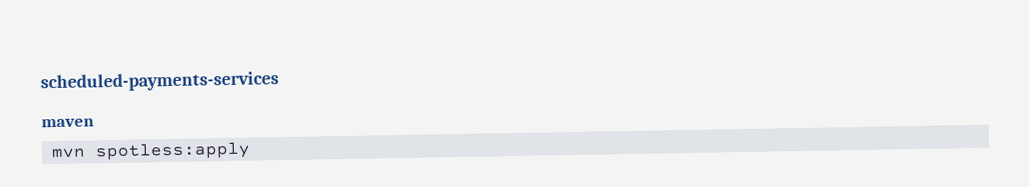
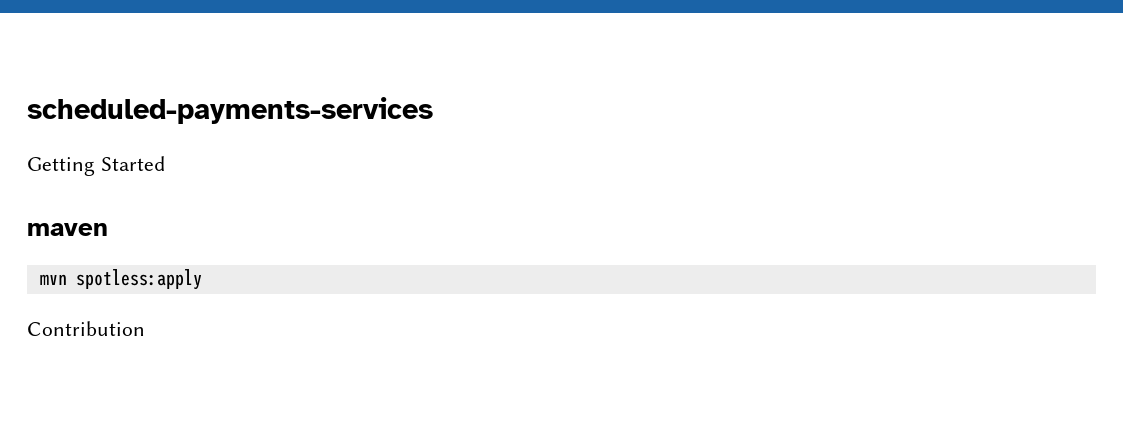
(279, 82) none -> [27,156,165,176] // Getting Started
(251, 151) none -> [27,321,145,336] // Contribution

